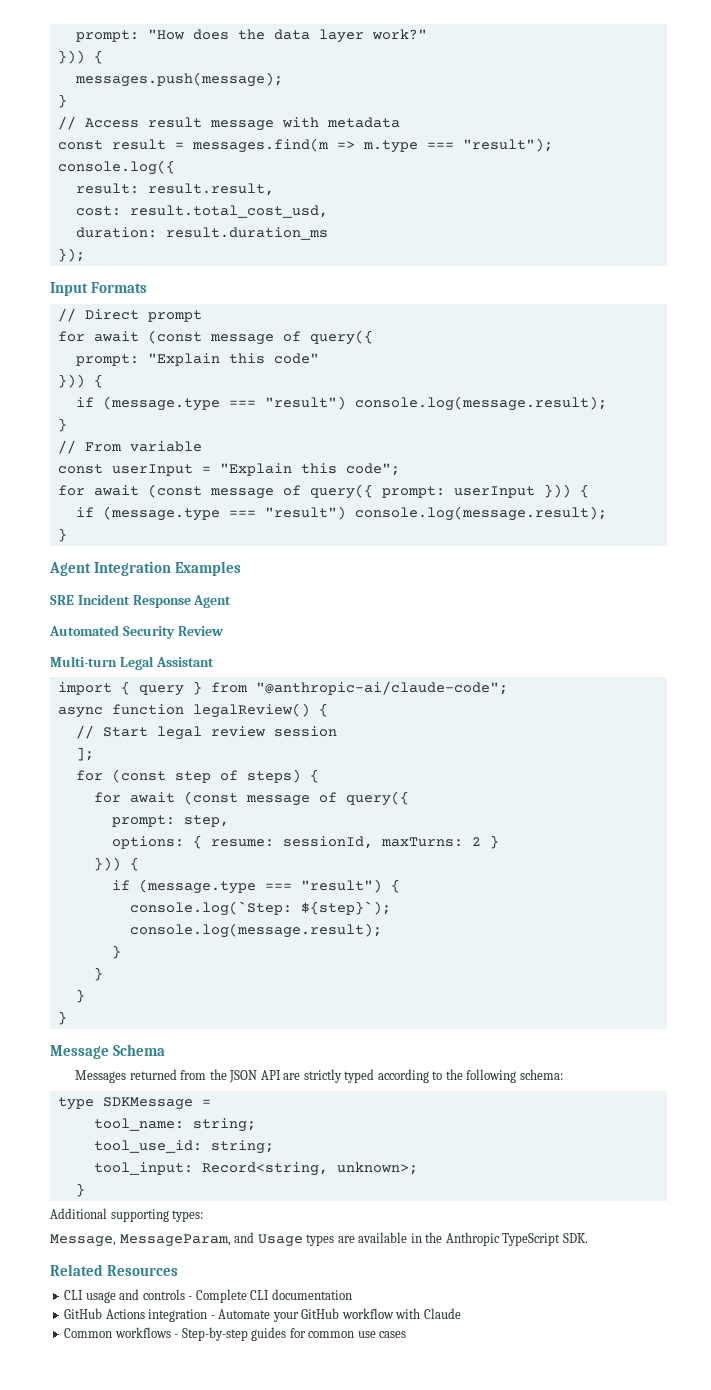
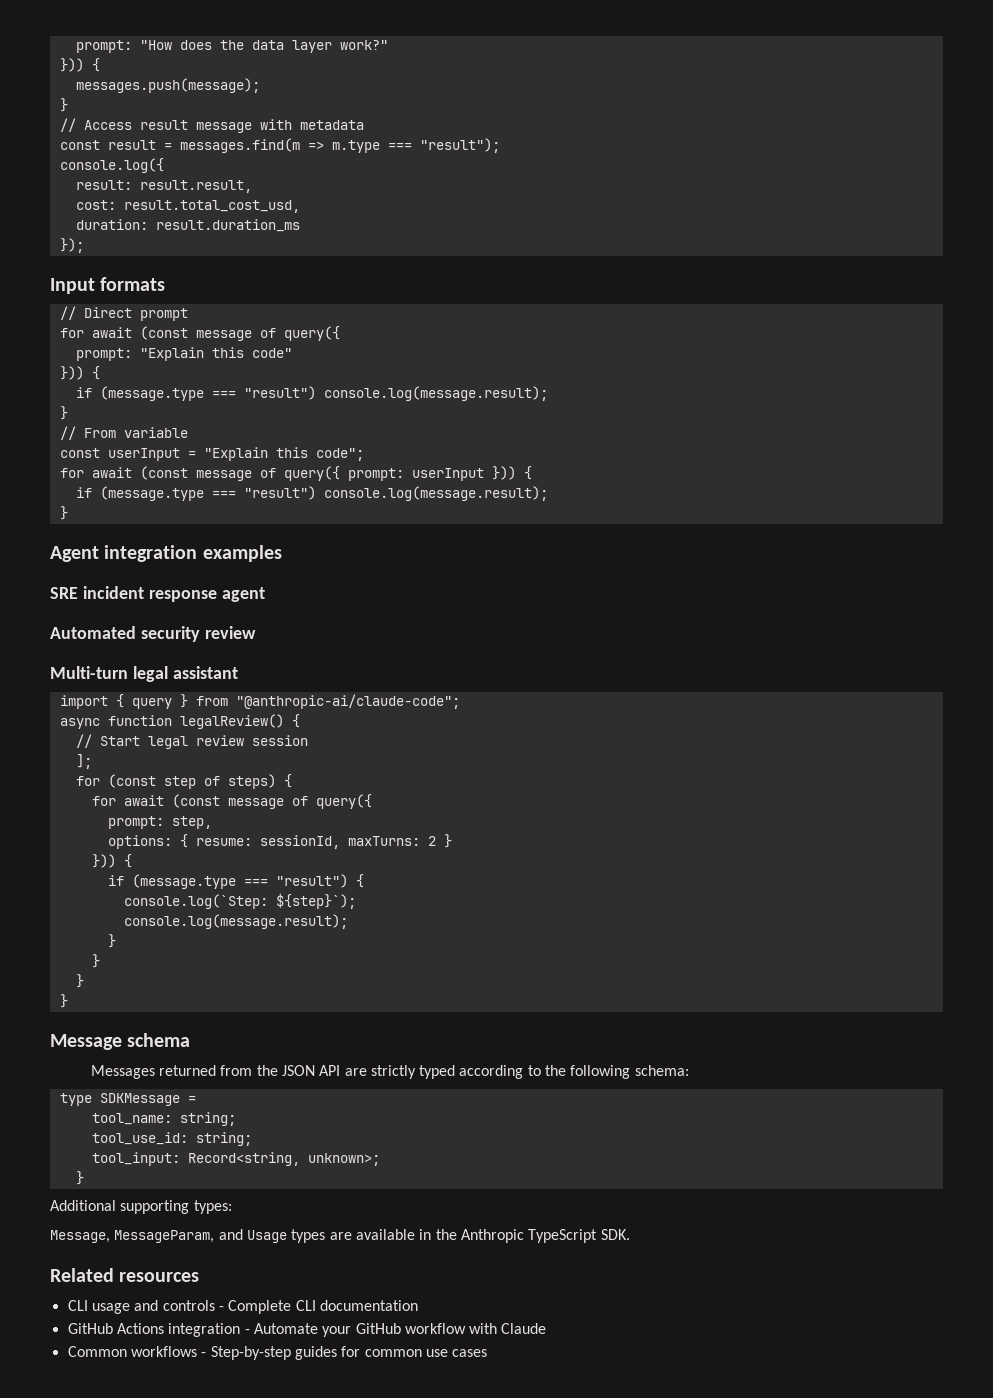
[91,282,148,293] Formats -> [100,277,166,291] formats
[94,561,242,576] Integration Examples -> [104,545,282,562] integration examples
[77,594,232,608] Incident Response Agent -> [82,586,265,602] incident response agent
[122,626,223,639] Security Review -> [140,626,256,642] security review
[119,656,214,670] Legal Assistant -> [132,666,238,682] legal assistant
[113,1044,166,1056] Schema -> [127,1033,191,1047] schema
[107,1265,179,1276] Resources -> [119,1272,200,1282] resources

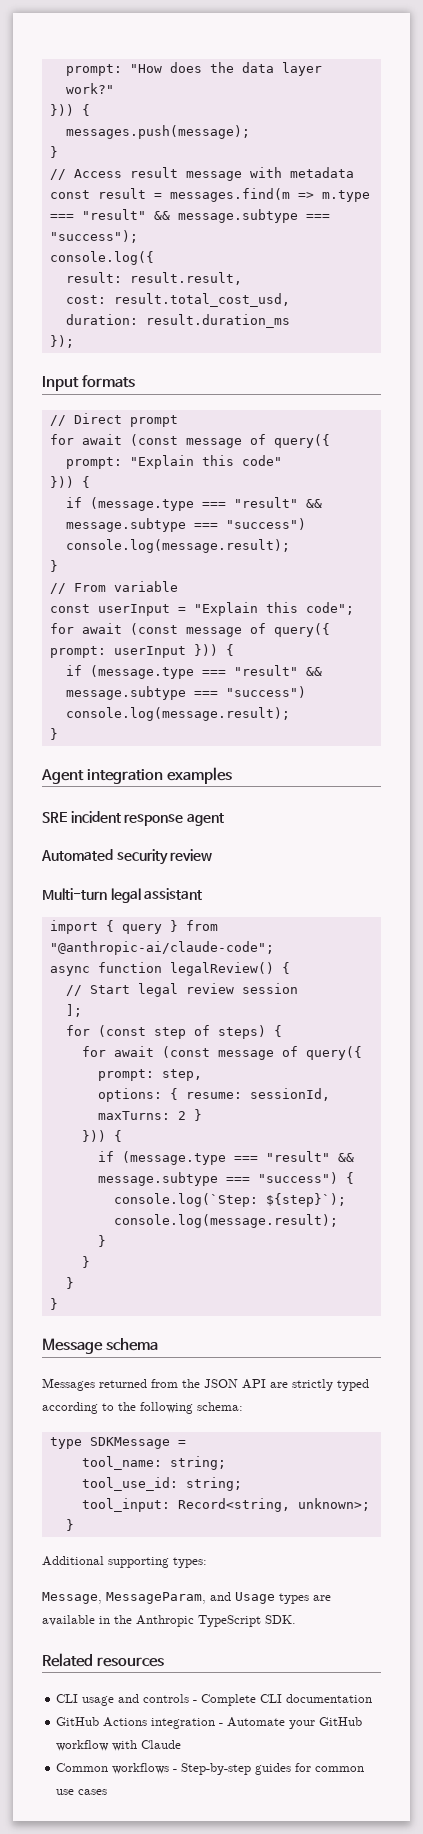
[419,138,500,153] "result"); -> [81,209,330,223] [49,230,138,243] "result" && message.subtype === "success");
[243,386,316,400] "result") -> [233,497,322,508] [65,518,306,532] "result" && message.subtype === "success")
[243,486,316,500] "result") -> [233,665,322,676] [65,686,306,700] "result" && message.subtype === "success")
[275,874,348,888] "result") -> [265,1151,354,1162] [97,1172,338,1186] "result" && message.subtype === "success")

